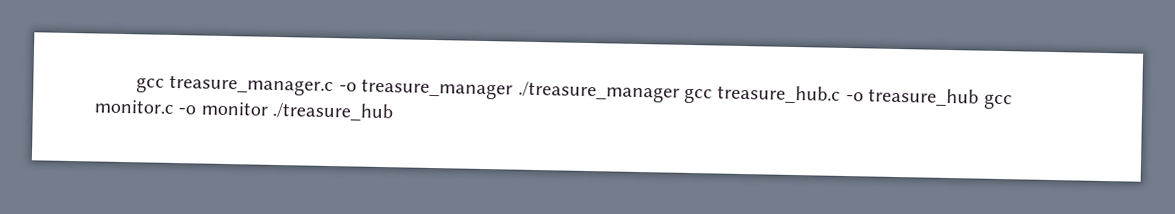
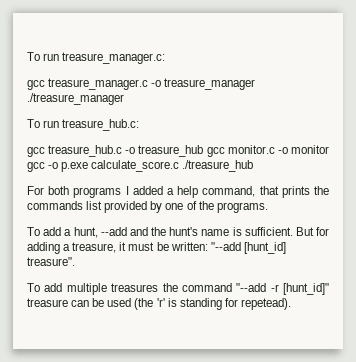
(135, 85) none -> [27,52,166,64] To run treasure_manager.c: //
(680, 92) none -> [27,119,140,131] // To run treasure_hub.c: //
[272,101,395,122] ./treasure_hub -> [27,160,254,172] [27,186,329,198] [27,201,268,213] [27,227,329,238] [27,242,286,254] [27,257,75,266] [27,283,329,295] [27,298,291,310] gcc -o p.exe calculate_score.c ./treasure_hub // For both programs I added a help command, that prints the commands list provided by one of the programs. // To add a hunt, --add and the hunt's name is sufficient. But for adding a treasure, it must be written: "--add [hunt_id] treasure". // To add multiple treasures the command "--add -r [hunt_id]" treasure can be used (the 'r' is standing for repetead).

